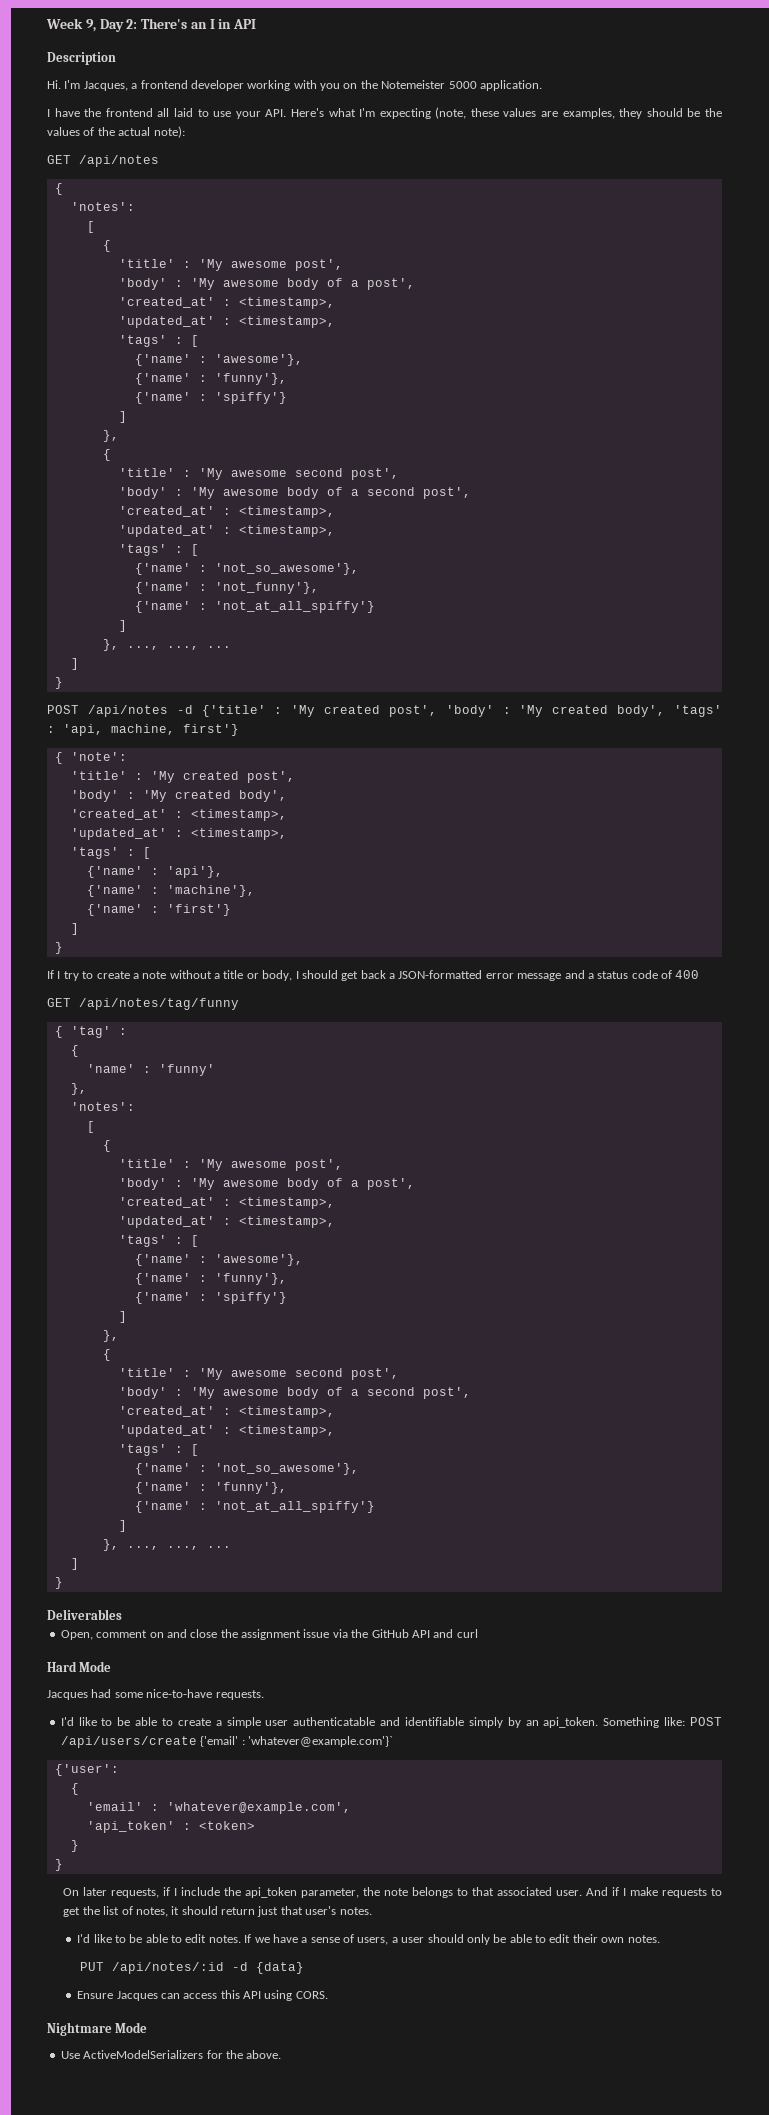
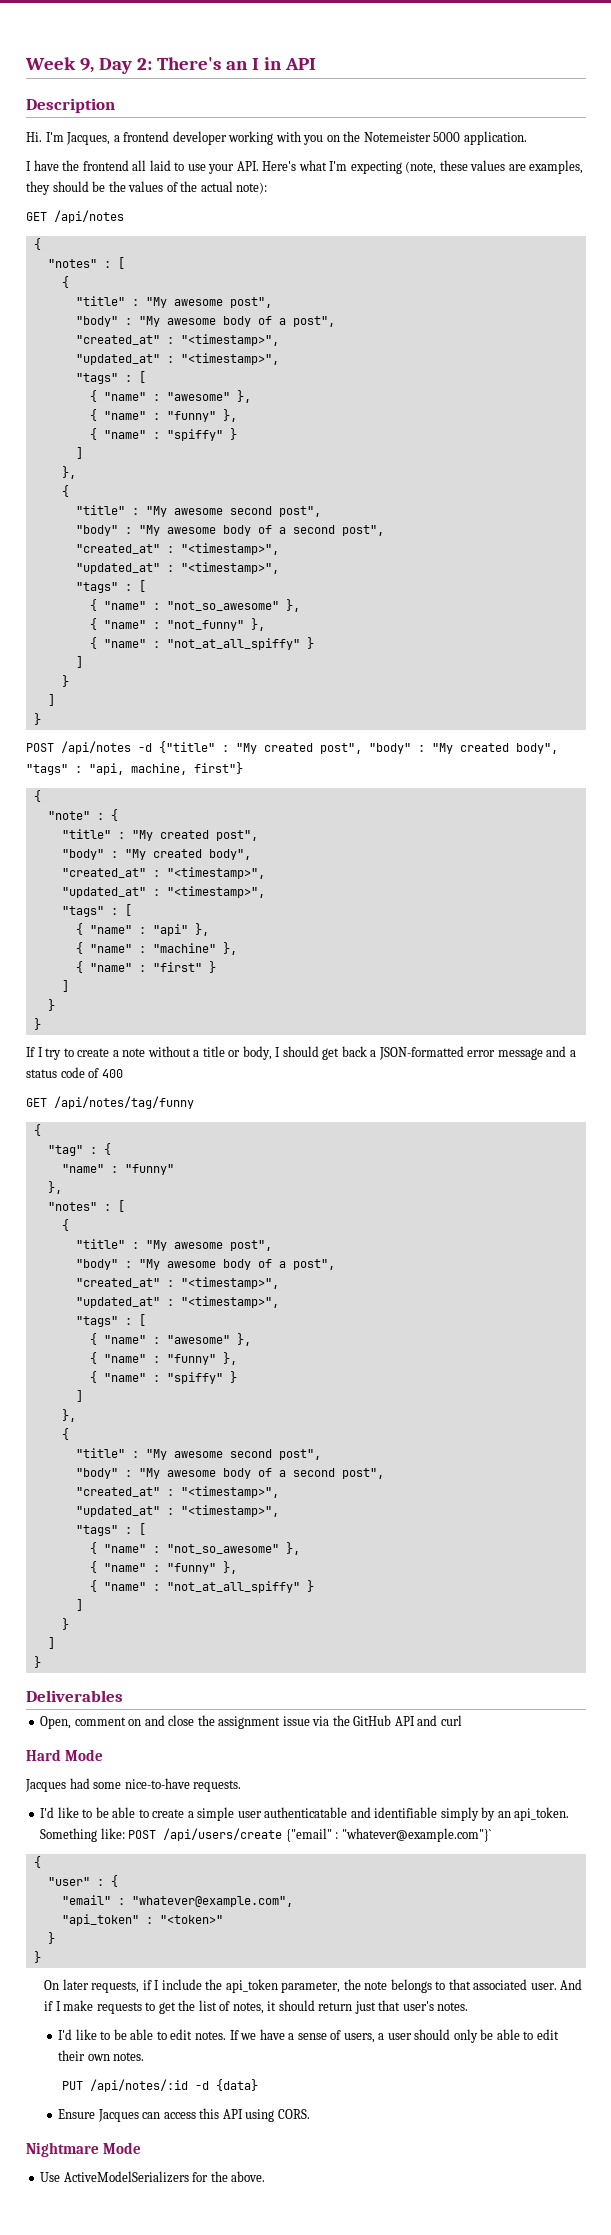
[70,202,135,211] [86,221,95,233] [102,240,111,252] [118,259,343,271] [118,278,415,290] [118,297,335,309] [118,316,335,328] [118,335,199,347] [134,354,303,366] [134,373,287,385] [134,392,287,404] [118,411,127,423] [102,430,119,442] [102,449,111,461] [118,468,399,480] [118,487,471,499] [118,506,335,518] [118,525,335,537] [118,544,199,556] [134,563,359,575] [134,582,319,594] [134,601,375,613] [118,620,127,632] [102,639,231,651] 'notes': // [ // { // 'title' : 'My awesome post', // 'body' : 'My awesome body of a post', // 'created_at' : <timestamp>, // 'updated_at' : <timestamp>, // 'tags' : [ // {'name' : 'awesome'}, // {'name' : 'funny'}, // {'name' : 'spiffy'} // ] // }, // { // 'title' : 'My awesome second post', // 'body' : 'My awesome body of a second post', // 'created_at' : <timestamp>, // 'updated_at' : <timestamp>, // 'tags' : [ // {'name' : 'not_so_awesome'}, // {'name' : 'not_funny'}, // {'name' : 'not_at_all_spiffy'} // ] // }, ..., ..., ... -> [47,257,125,269] [61,276,69,288] [75,296,272,308] [75,316,335,327] [75,334,279,346] [75,353,279,365] [75,371,146,384] [89,390,251,403] [89,409,237,422] [89,428,237,441] [75,447,83,459] [61,466,76,479] [61,485,69,497] [75,505,321,517] [75,525,384,536] [75,543,279,555] [75,562,279,574] [75,580,146,593] [89,599,300,612] [89,618,265,631] [89,637,314,650] [75,656,83,668] [61,675,69,687] "notes" : [ // { // "title" : "My awesome post", // "body" : "My awesome body of a post", // "created_at" : "<timestamp>", // "updated_at" : "<timestamp>", // "tags" : [ // { "name" : "awesome" }, // { "name" : "funny" }, // { "name" : "spiffy" } // ] // }, // { // "title" : "My awesome second post", // "body" : "My awesome body of a second post", // "created_at" : "<timestamp>", // "updated_at" : "<timestamp>", // "tags" : [ // { "name" : "not_so_awesome" }, // { "name" : "not_funny" }, // { "name" : "not_at_all_spiffy" } // ] // }
[201,705,722,717] [47,724,239,736] [54,752,127,764] [70,771,295,783] [70,790,287,802] [70,809,287,821] [70,828,287,840] [70,847,151,859] [86,866,223,878] [86,885,255,897] [86,904,231,916] [70,923,79,935] [54,942,63,954] {'title' : 'My created post', 'body' : 'My created body', 'tags' : 'api, machine, first'} // { 'note': // 'title' : 'My created post', // 'body' : 'My created body', // 'created_at' : <timestamp>, // 'updated_at' : <timestamp>, // 'tags' : [ // {'name' : 'api'}, // {'name' : 'machine'}, // {'name' : 'first'} // ] // } -> [159,741,558,754] [26,762,243,775] [33,790,41,802] [47,809,118,821] [61,829,258,841] [61,849,251,860] [61,867,265,879] [61,886,265,898] [61,904,132,917] [75,923,209,936] [75,942,237,955] [75,961,216,973] [61,980,69,992] [47,999,55,1011] [33,1018,41,1030] {"title" : "My created post", "body" : "My created body", "tags" : "api, machine, first"} // { // "note" : { // "title" : "My created post", // "body" : "My created body", // "created_at" : "<timestamp>", // "updated_at" : "<timestamp>", // "tags" : [ // { "name" : "api" }, // { "name" : "machine" }, // { "name" : "first" } // ] // } // }
[70,1026,127,1038] [70,1045,79,1057] [86,1064,215,1076] [70,1083,87,1095] [70,1102,135,1111] [86,1121,95,1133] [102,1140,111,1152] [118,1159,343,1171] [118,1178,415,1190] [118,1197,335,1209] [118,1216,335,1228] [118,1235,199,1247] [134,1254,303,1266] [134,1273,287,1285] [134,1292,287,1304] [118,1311,127,1323] [102,1330,119,1342] [102,1349,111,1361] [118,1368,399,1380] [118,1387,471,1399] [118,1406,335,1418] [118,1425,335,1437] [118,1444,199,1456] [134,1463,359,1475] [134,1482,287,1494] [134,1501,375,1513] [118,1520,127,1532] [102,1539,231,1551] 'tag' : // { // 'name' : 'funny' // }, // 'notes': // [ // { // 'title' : 'My awesome post', // 'body' : 'My awesome body of a post', // 'created_at' : <timestamp>, // 'updated_at' : <timestamp>, // 'tags' : [ // {'name' : 'awesome'}, // {'name' : 'funny'}, // {'name' : 'spiffy'} // ] // }, // { // 'title' : 'My awesome second post', // 'body' : 'My awesome body of a second post', // 'created_at' : <timestamp>, // 'updated_at' : <timestamp>, // 'tags' : [ // {'name' : 'not_so_awesome'}, // {'name' : 'funny'}, // {'name' : 'not_at_all_spiffy'} // ] // }, ..., ..., ... -> [47,1143,111,1156] [61,1164,174,1175] [47,1181,62,1194] [47,1200,125,1212] [61,1219,69,1231] [75,1239,272,1251] [75,1259,335,1270] [75,1277,279,1289] [75,1296,279,1308] [75,1314,146,1327] [89,1333,251,1346] [89,1352,237,1365] [89,1371,237,1384] [75,1390,83,1402] [61,1409,76,1422] [61,1428,69,1440] [75,1448,321,1460] [75,1468,384,1479] [75,1486,279,1498] [75,1505,279,1517] [75,1523,146,1536] [89,1542,300,1555] [89,1561,237,1574] [89,1580,314,1593] [75,1599,83,1611] [61,1618,69,1630] // "tag" : { // "name" : "funny" // }, // "notes" : [ // { // "title" : "My awesome post", // "body" : "My awesome body of a post", // "created_at" : "<timestamp>", // "updated_at" : "<timestamp>", // "tags" : [ // { "name" : "awesome" }, // { "name" : "funny" }, // { "name" : "spiffy" } // ] // }, // { // "title" : "My awesome second post", // "body" : "My awesome body of a second post", // "created_at" : "<timestamp>", // "updated_at" : "<timestamp>", // "tags" : [ // { "name" : "not_so_awesome" }, // { "name" : "funny" }, // { "name" : "not_at_all_spiffy" } // ] // }
[200,1736,393,1747] [54,1764,119,1776] [70,1783,79,1795] [86,1802,351,1814] [86,1821,255,1833] {'email' : 'whatever@example.com'}` // {'user': // { // 'email' : 'whatever@example.com', // 'api_token' : <token> -> [285,1828,491,1842] [33,1856,41,1868] [47,1875,118,1887] [61,1895,293,1907] [61,1914,223,1926] {"email" : "whatever@example.com"}` // { // "user" : { // "email" : "whatever@example.com", // "api_token" : "<token>"

